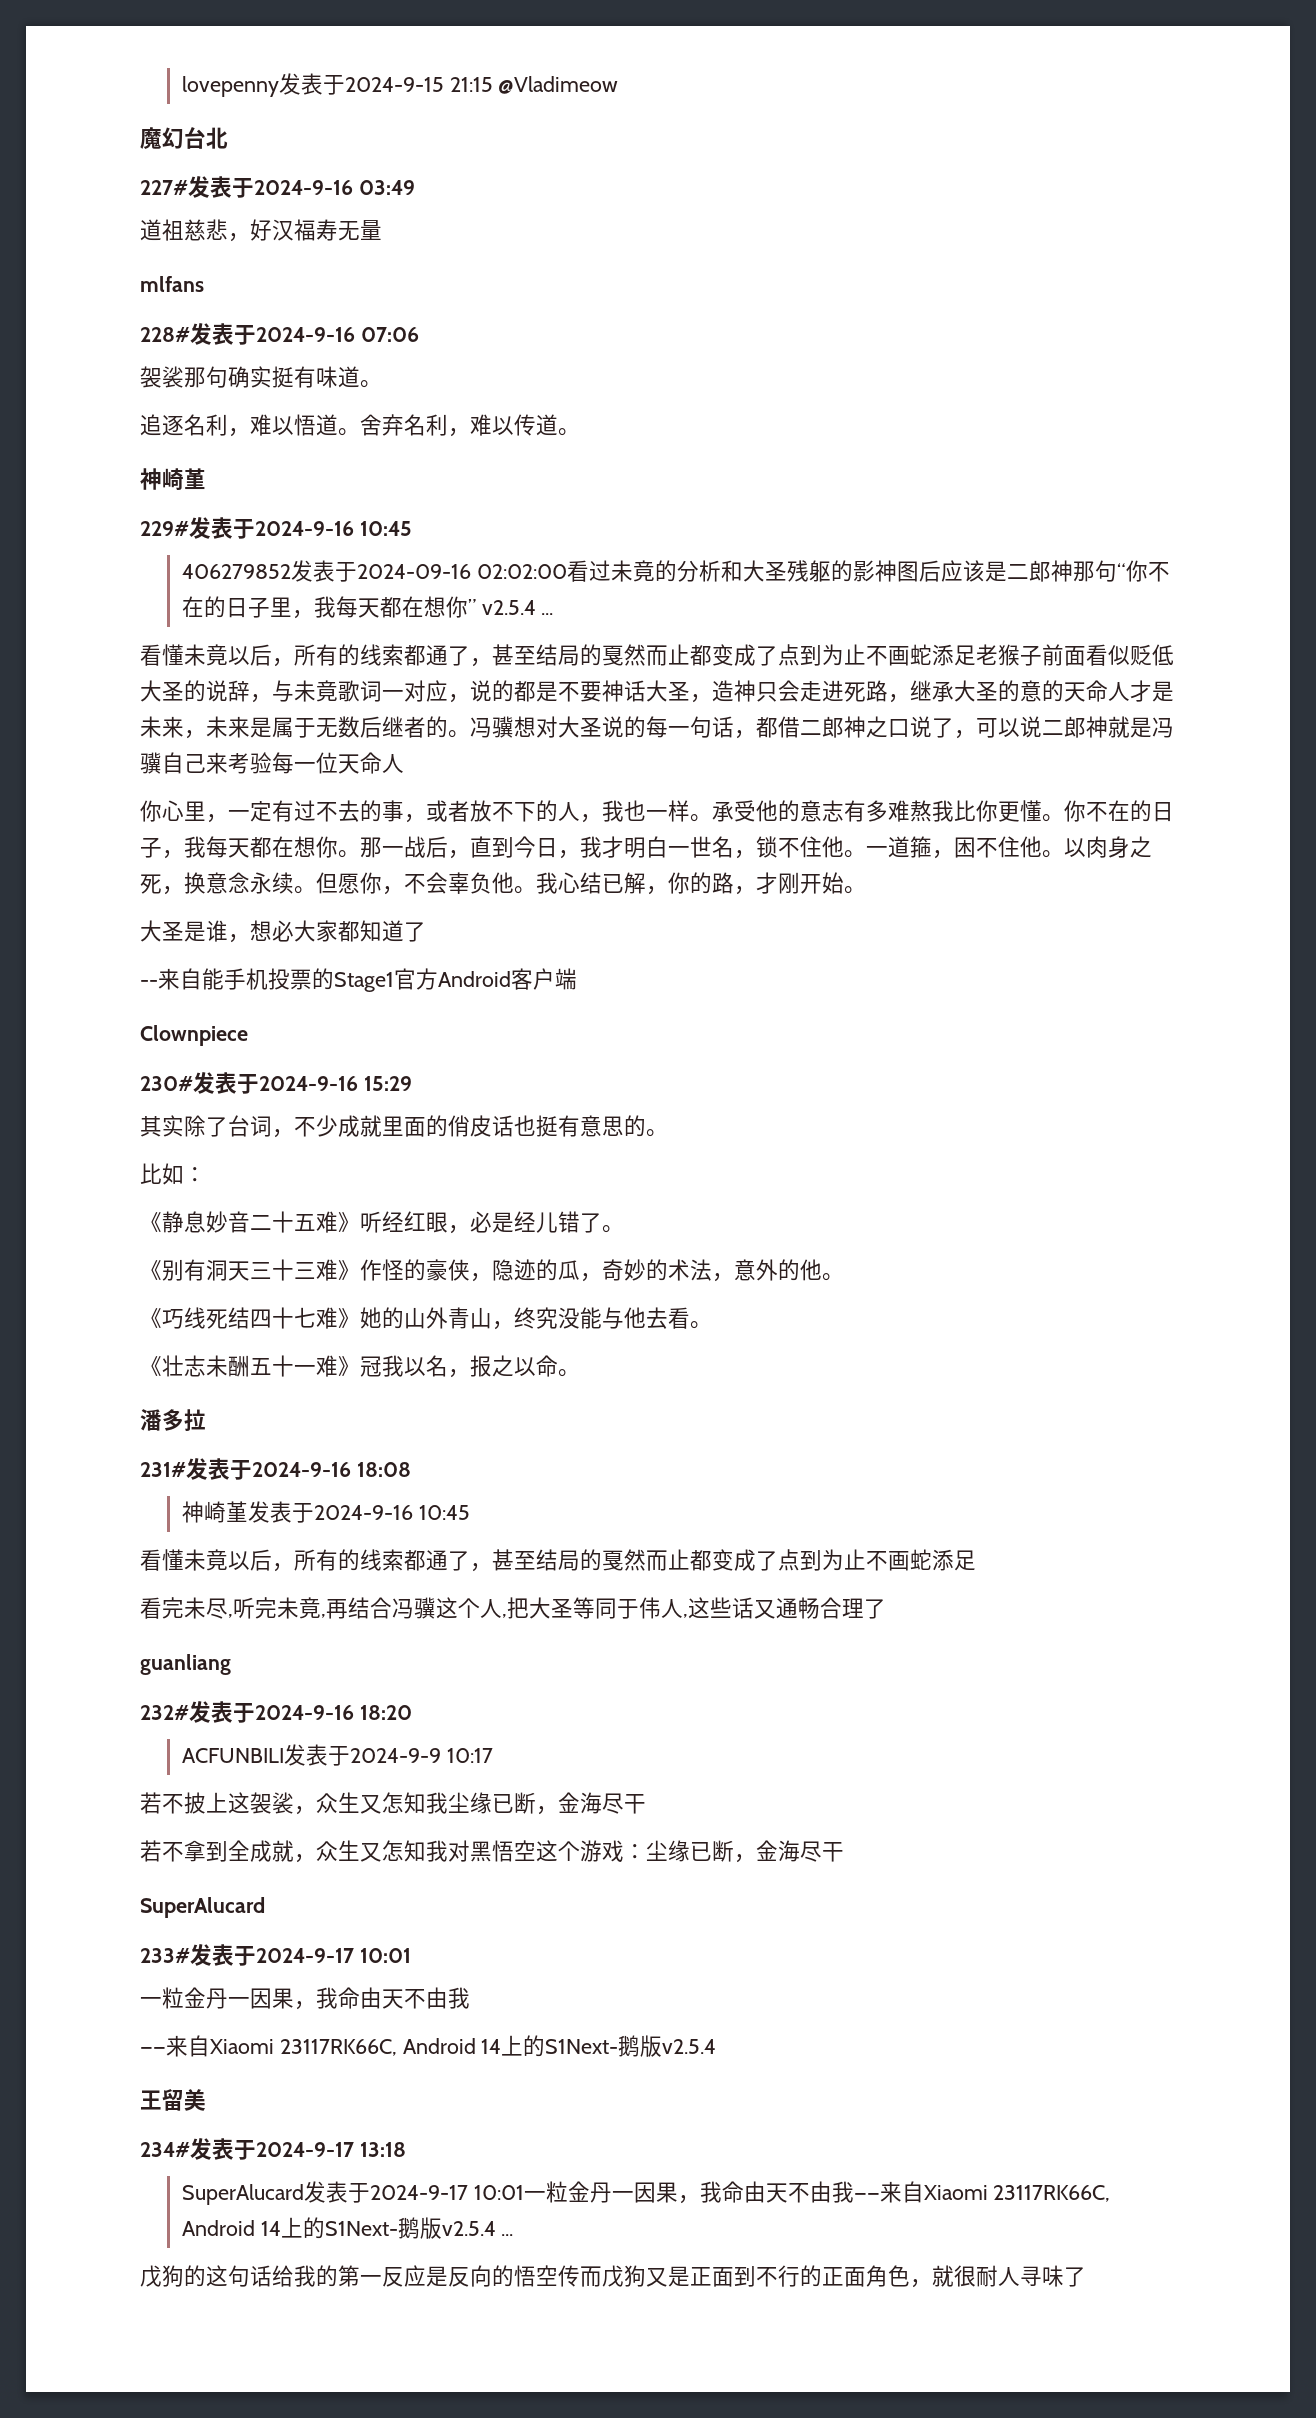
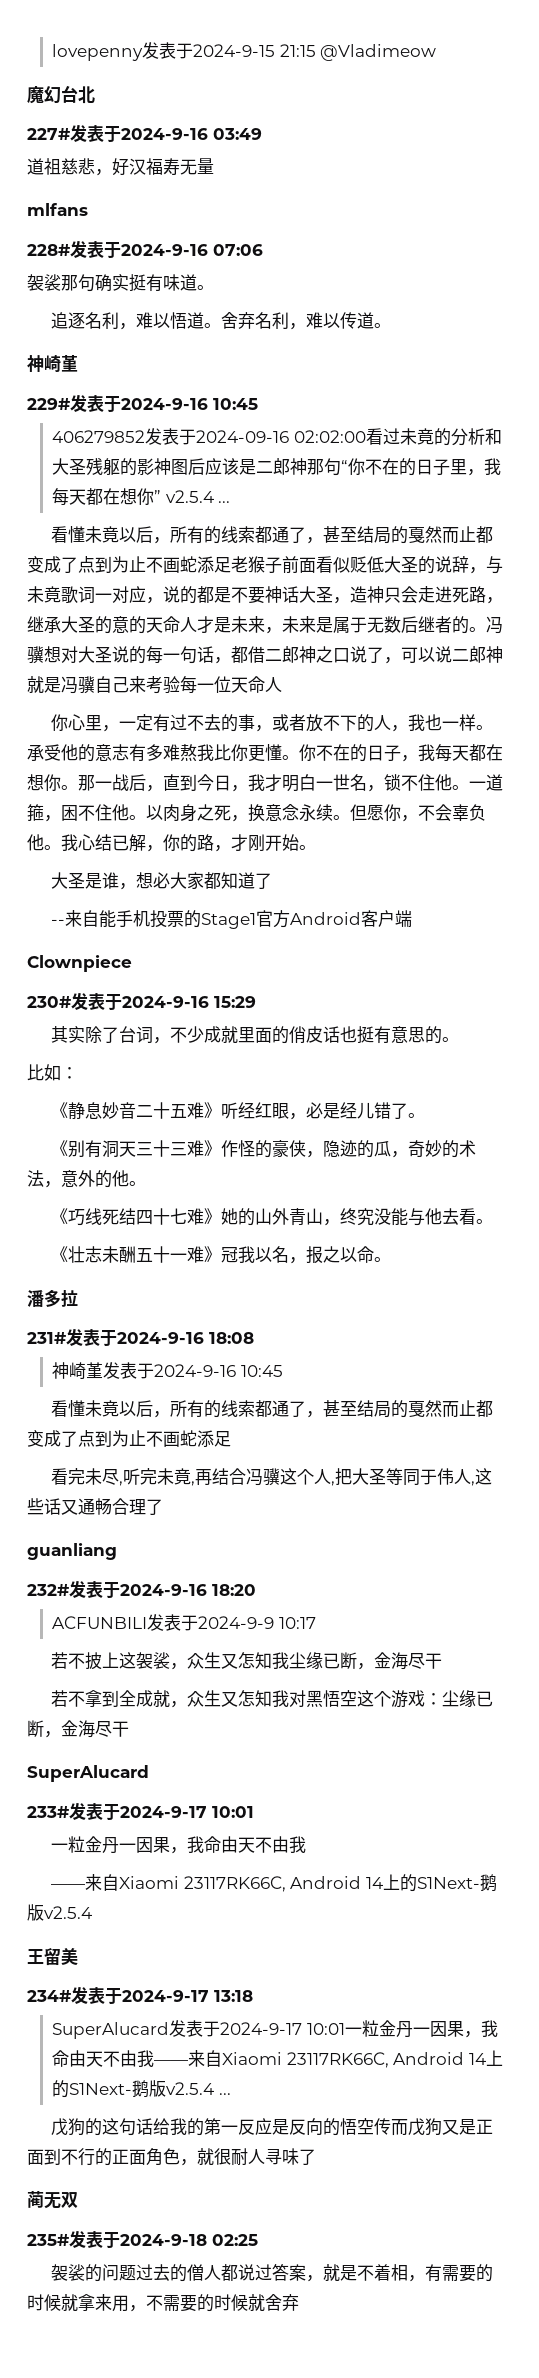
(1086, 2277) none -> [27,2191,78,2209] [27,2230,258,2248] [51,2263,494,2282] [27,2294,299,2312] // 蔺无双 // 235#发表于2024-9-18 02:25 // 袈裟的问题过去的僧人都说过答案，就是不着相，有需要的时候就拿来用，不需要的时候就舍弃

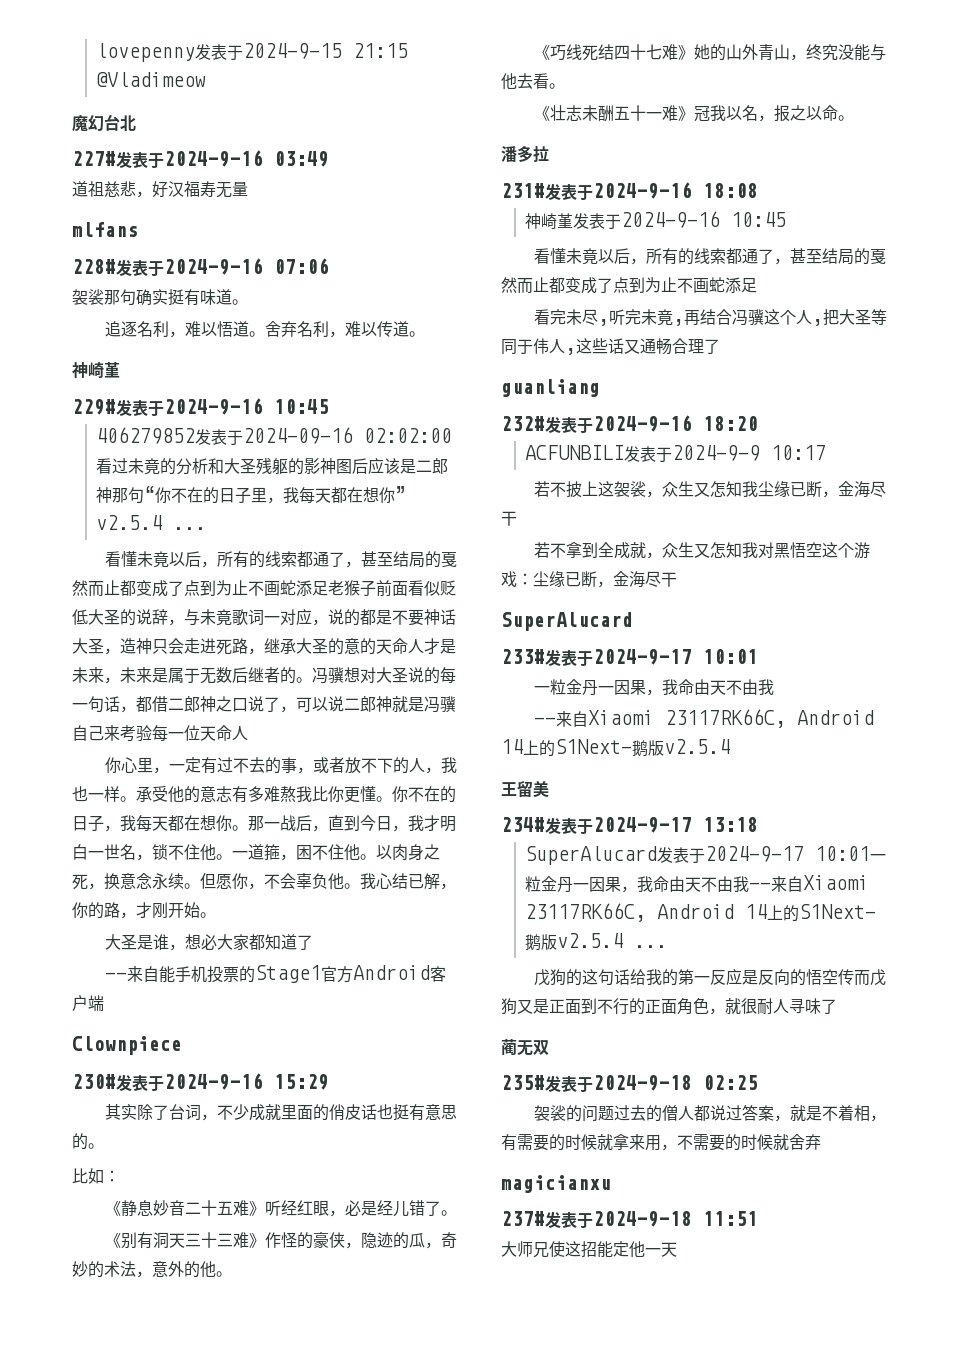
(299, 2302) none -> [501,1175,611,1193] [501,1211,758,1229] [501,1241,677,1258] // magicianxu // 237#发表于2024-9-18 11:51 // 大师兄使这招能定他一天

